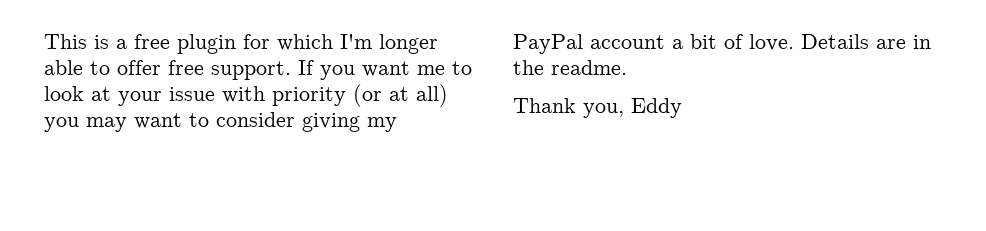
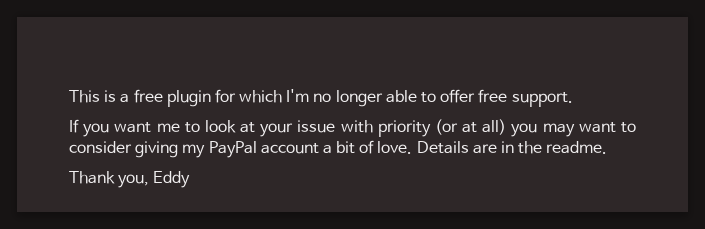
(372, 41) none -> [313,93,332,102] no
(291, 70) none -> (573, 99) //

